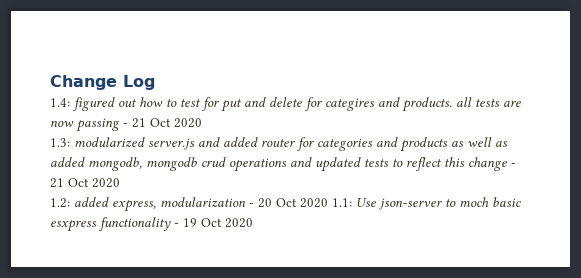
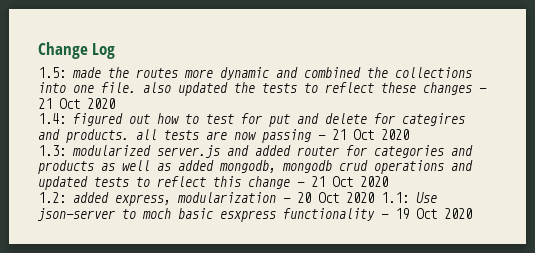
(155, 82) none -> [38,67,472,80] [38,82,487,96] [38,98,115,109] // 1.5: made the routes more dynamic and combined the collections into one file. also updated the tests to reflect these changes - 21 Oct 2020

